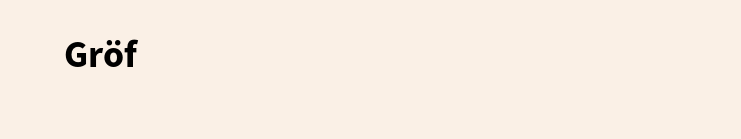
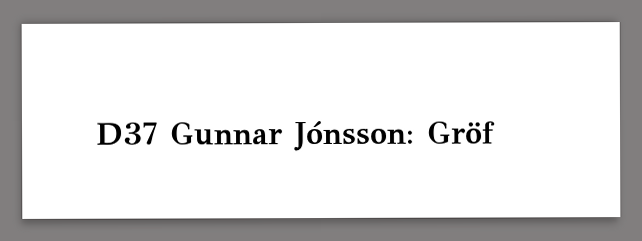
(64, 53) none -> [96,120,415,152] D37 Gunnar Jónsson:

